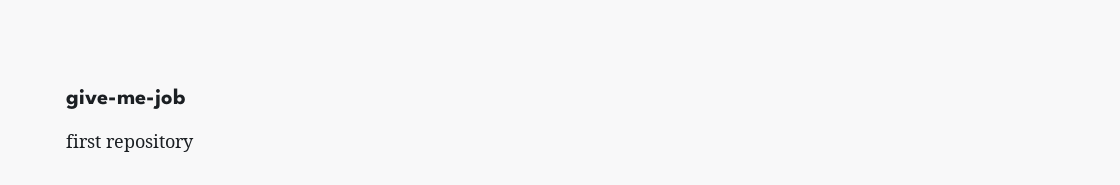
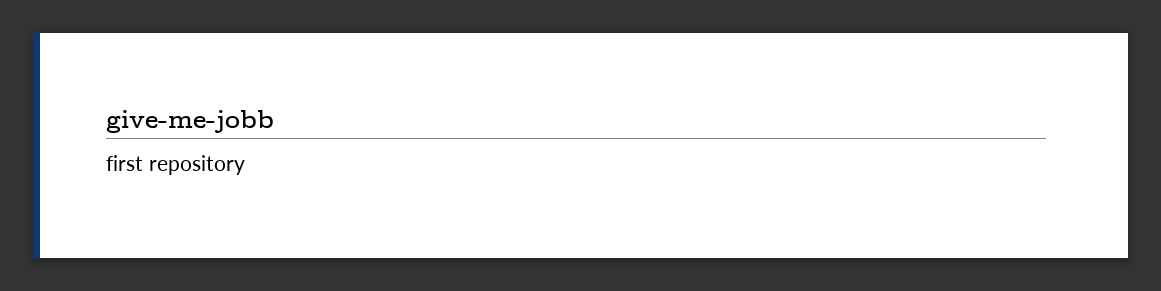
[66,88,186,109] give-me-job -> [106,110,274,133] give-me-jobb

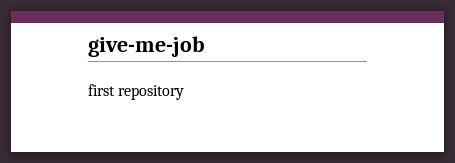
[106,110,274,133] give-me-jobb -> [88,36,205,57] give-me-job

